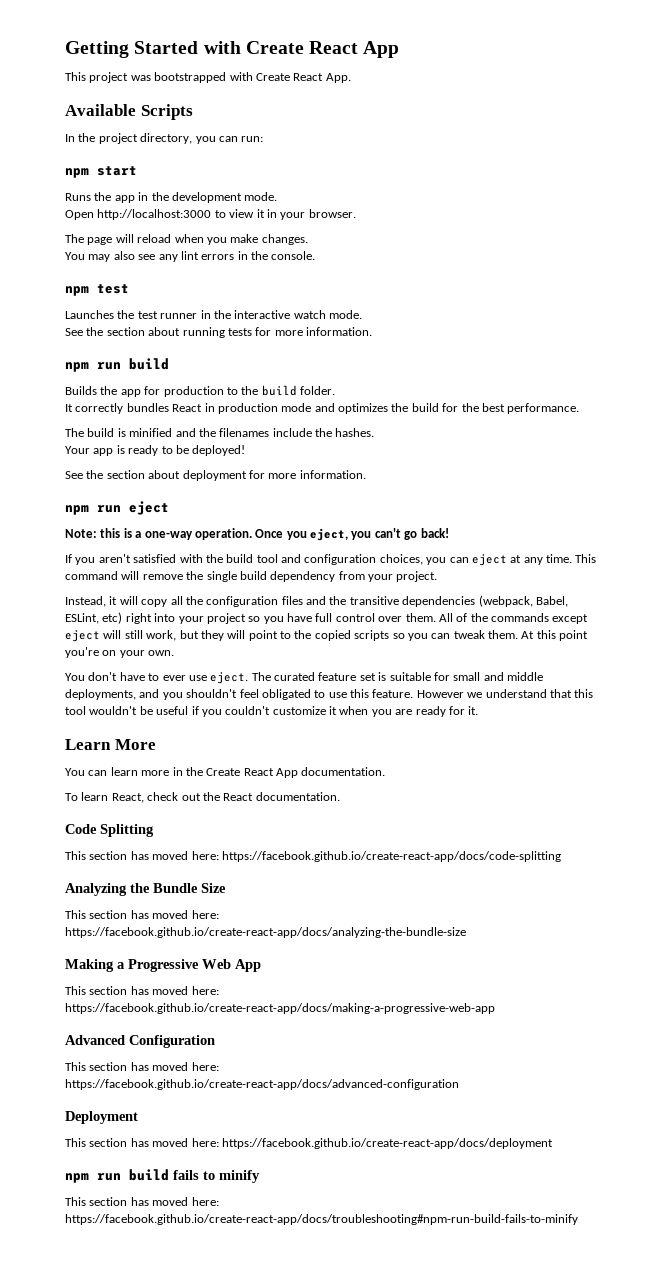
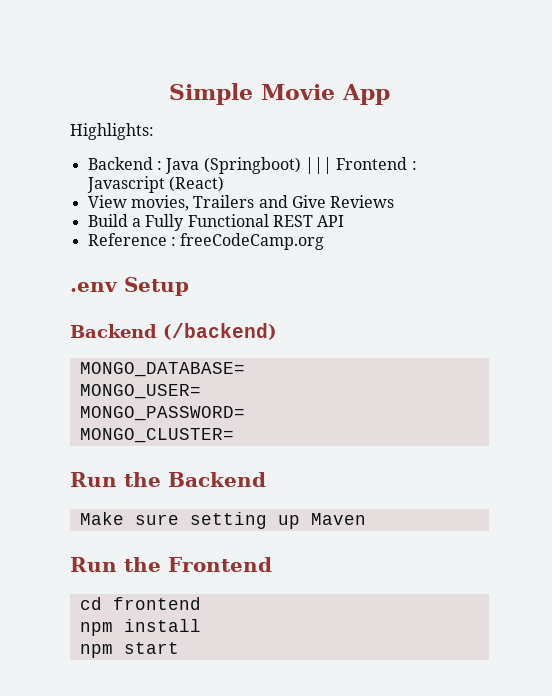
[65,41,400,58] [65,72,351,83] [65,104,193,120] [65,133,264,144] [65,166,137,178] [65,192,278,203] [65,209,356,220] [65,234,308,245] [65,251,316,262] [65,284,129,296] [65,310,362,319] [65,327,372,338] [65,358,169,372] [65,385,335,397] [65,403,580,414] [65,428,375,437] [65,445,246,456] [65,470,366,481] [65,501,169,515] [65,528,449,541] [65,554,597,566] [65,571,438,582] [65,595,568,607] [65,612,589,624] [65,630,589,642] [65,647,175,658] [65,672,543,684] [65,689,594,700] [65,706,479,717] [65,739,156,750] [65,767,386,778] [65,792,340,803] [65,824,154,837] [65,851,561,862] [65,883,226,896] [65,910,219,919] [65,927,466,938] [65,959,261,972] [65,986,219,995] [65,1003,495,1014] [65,1035,215,1048] [65,1062,219,1071] [65,1079,459,1090] [65,1111,138,1124] [65,1138,553,1149] [65,1169,260,1183] [65,1197,219,1206] [65,1214,578,1225] Getting Started with Create React App // This project was bootstrapped with Create React App. // Available Scripts // In the project directory, you can run: // npm start // Runs the app in the development mode. // Open http://localhost:3000 to view it in your browser. // The page will reload when you make changes. // You may also see any lint errors in the console. // npm test // Launches the test runner in the interactive watch mode. // See the section about running tests for more information. // npm run build // Builds the app for production to the build folder. // It correctly bundles React in production mode and optimizes the build for the best performance. // The build is minified and the filenames include the hashes. // Your app is ready to be deployed! // See the section about deployment for more information. // npm run eject // Note: this is a one-way operation. Once you eject, you can't go back! // If you aren't satisfied with the build tool and configuration choices, you can eject at any time. This command will remove the single build dependency from your project. // Instead, it will copy all the configuration files and the transitive dependencies (webpack, Babel, ESLint, etc) right into your project so you have full control over them. All of the commands except eject will still work, but they will point to the copied scripts so you can tweak them. At this point you're on your own. // You don't have to ever use eject. The curated feature set is suitable for small and middle deployments, and you shouldn't feel obligated to use this feature. However we understand that this tool wouldn't be useful if you couldn't customize it when you are ready for it. // Learn More // You can learn more in the Create React App documentation. // To learn React, check out the React documentation. // Code Splitting // This section has moved here: https://facebook.github.io/create-react-app/docs/code-splitting // Analyzing the Bundle Size // This section has moved here: https://facebook.github.io/create-react-app/docs/analyzing-the-bundle-size // Making a Progressive Web App // This section has moved here: https://facebook.github.io/create-react-app/docs/making-a-progressive-web-app // Advanced Configuration // This section has moved here: https://facebook.github.io/create-react-app/docs/advanced-configuration // Deployment // This section has moved here: https://facebook.github.io/create-react-app/docs/deployment // npm run build fails to minify // This section has moved here: https://facebook.github.io/create-react-app/docs/troubleshooting#npm-run-build-fails-to-minify -> [169,83,390,105] [70,123,154,140] [87,157,417,174] [86,176,224,193] [87,195,395,211] [87,214,345,231] [87,233,325,250] [70,277,189,296] [70,323,277,340] [79,362,245,377] [79,384,201,399] [79,406,245,421] [79,428,234,443] [70,472,266,487] [79,512,366,529] [70,557,272,572] [79,597,201,610] [79,619,201,636] [79,642,179,658] Simple Movie App // Highlights: // Backend : Java (Springboot) ||| Frontend : Javascript (React) // View movies, Trailers and Give Reviews // Build a Fully Functional REST API // Reference : freeCodeCamp.org // .env Setup // Backend (/backend) // MONGO_DATABASE= // MONGO_USER= // MONGO_PASSWORD= // MONGO_CLUSTER= // Run the Backend // Make sure setting up Maven // Run the Frontend // cd frontend // npm install // npm start

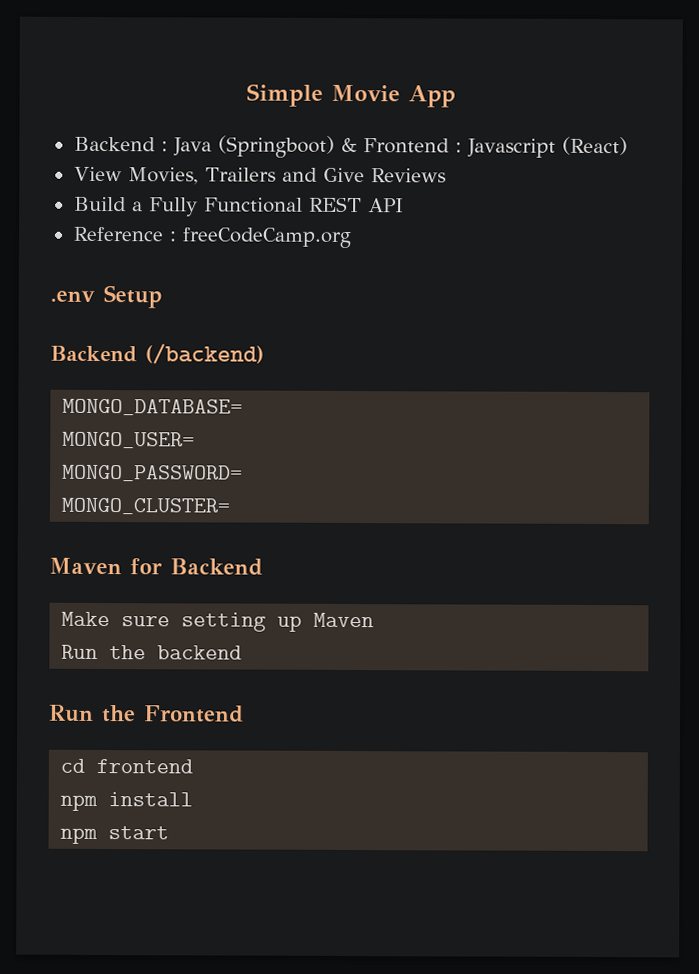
[70,123,154,140] // Highlights: -> (456, 96) none
[304,157,332,174] ||| -> [340,136,357,153] &
[130,195,189,211] movies, -> [127,167,199,185] Movies,
[70,472,161,487] Run the -> [49,557,162,575] Maven for
(366, 519) none -> [61,644,243,660] // Run the backend

